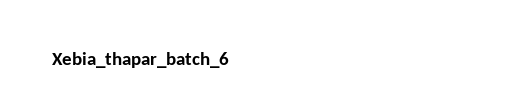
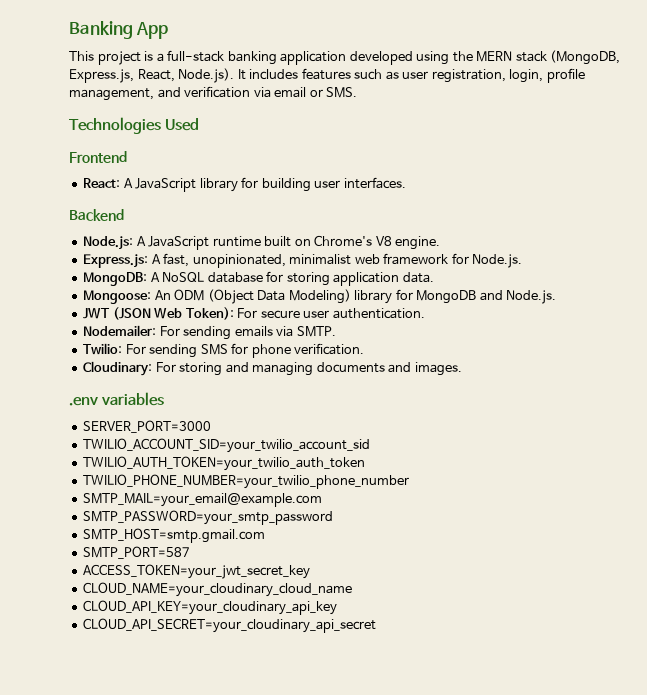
[52,52,229,68] Xebia_thapar_batch_6 -> [69,21,169,39] [69,50,621,65] [69,68,585,83] [69,86,358,101] [69,117,200,134] [69,151,127,163] [83,177,406,192] [69,209,124,221] [83,235,441,250] [83,253,523,268] [83,271,434,286] [83,289,557,304] [83,307,425,320] [83,325,336,340] [83,343,365,358] [83,361,462,376] [69,392,165,406] [83,420,212,433] [83,438,371,453] [83,456,366,471] [83,474,410,489] [83,493,323,507] [83,510,334,525] [83,528,266,543] [83,546,191,559] [83,564,311,579] [83,582,353,597] [83,600,338,615] [83,618,377,633] Banking App // This project is a full-stack banking application developed using the MERN stack (MongoDB, Express.js, React, Node.js). It includes features such as user registration, login, profile management, and verification via email or SMS. // Technologies Used // Frontend // React: A JavaScript library for building user interfaces. // Backend // Node.js: A JavaScript runtime built on Chrome's V8 engine. // Express.js: A fast, unopinionated, minimalist web framework for Node.js. // MongoDB: A NoSQL database for storing application data. // Mongoose: An ODM (Object Data Modeling) library for MongoDB and Node.js. // JWT (JSON Web Token): For secure user authentication. // Nodemailer: For sending emails via SMTP. // Twilio: For sending SMS for phone verification. // Cloudinary: For storing and managing documents and images. // .env variables // SERVER_PORT=3000 // TWILIO_ACCOUNT_SID=your_twilio_account_sid // TWILIO_AUTH_TOKEN=your_twilio_auth_token // TWILIO_PHONE_NUMBER=your_twilio_phone_number // SMTP_MAIL=your_email@example.com // SMTP_PASSWORD=your_smtp_password // SMTP_HOST=smtp.gmail.com // SMTP_PORT=587 // ACCESS_TOKEN=your_jwt_secret_key // CLOUD_NAME=your_cloudinary_cloud_name // CLOUD_API_KEY=your_cloudinary_api_key // CLOUD_API_SECRET=your_cloudinary_api_secret

